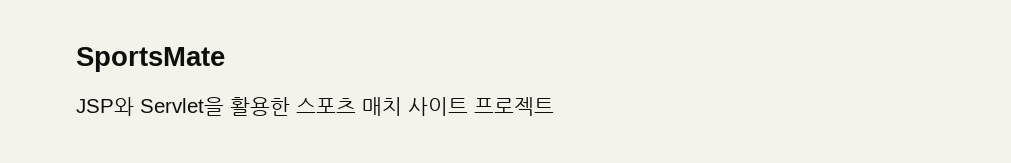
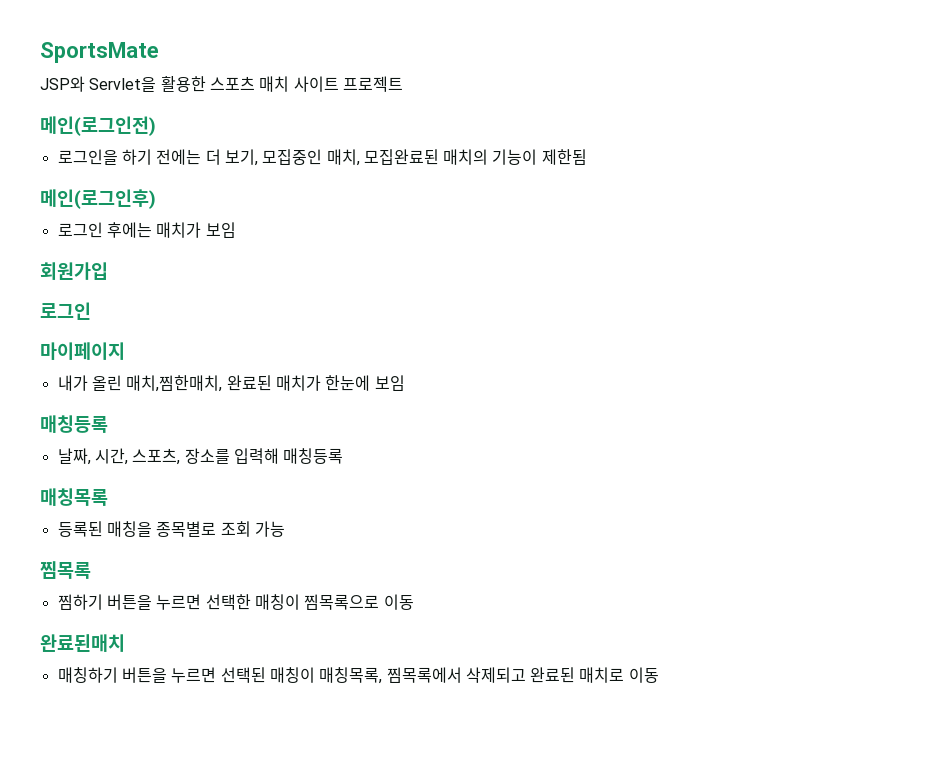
(554, 106) none -> [40,116,156,136] [57,149,587,166] [40,189,156,209] [57,222,236,238] [40,262,108,280] [40,302,91,320] [40,342,125,360] [57,375,405,392] [40,415,108,433] [57,448,344,465] [40,488,108,506] [57,521,285,537] [40,561,91,579] [57,594,414,610] [40,634,125,652] [57,667,659,684] // 메인(로그인전) // 로그인을 하기 전에는 더 보기, 모집중인 매치, 모집완료된 매치의 기능이 제한됨 // 메인(로그인후) // 로그인 후에는 매치가 보임 // 회원가입 // 로그인 // 마이페이지 // 내가 올린 매치,찜한매치, 완료된 매치가 한눈에 보임 // 매칭등록 // 날짜, 시간, 스포츠, 장소를 입력해 매칭등록 // 매칭목록 // 등록된 매칭을 종목별로 조회 가능 // 찜목록 // 찜하기 버튼을 누르면 선택한 매칭이 찜목록으로 이동 // 완료된매치 // 매칭하기 버튼을 누르면 선택된 매칭이 매칭목록, 찜목록에서 삭제되고 완료된 매치로 이동

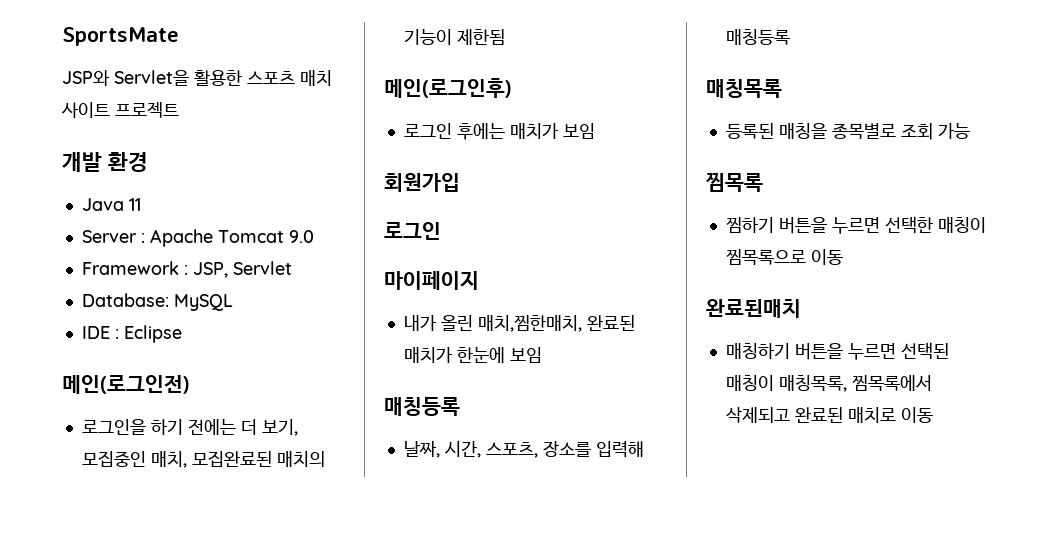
(403, 84) none -> [62,152,148,172] [81,198,141,211] [81,229,314,247] [81,261,292,278] [81,293,233,311] [81,325,182,343] // 개발 환경 // Java 11 // Server : Apache Tomcat 9.0 // Framework : JSP, Servlet // Database: MySQL // IDE : Eclipse

